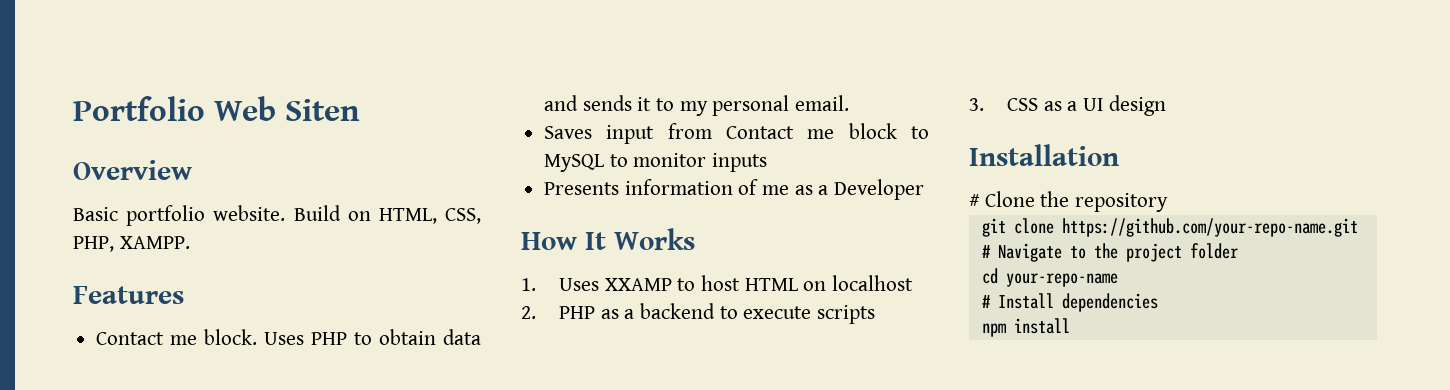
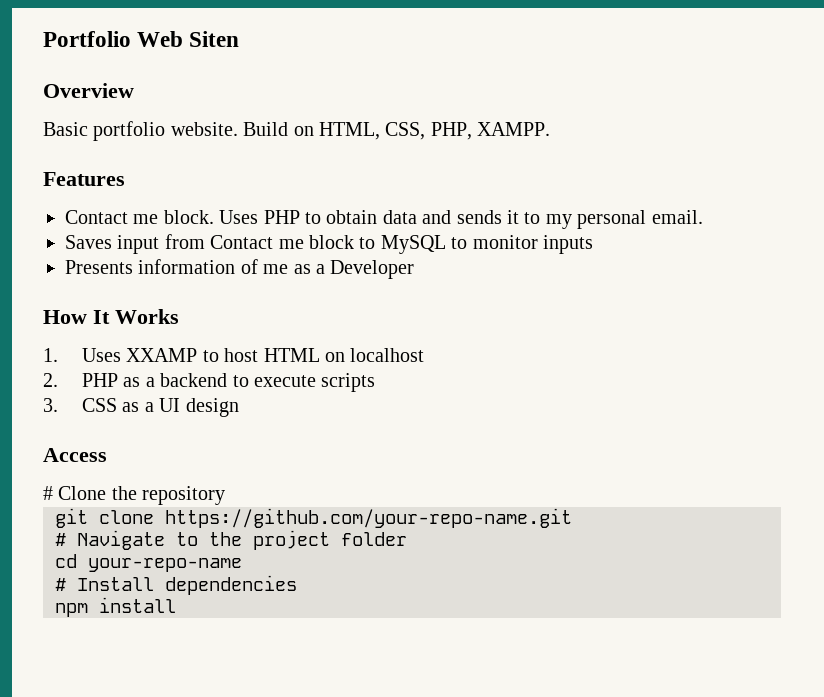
[969,144,1119,166] Installation -> [43,448,107,462] Access

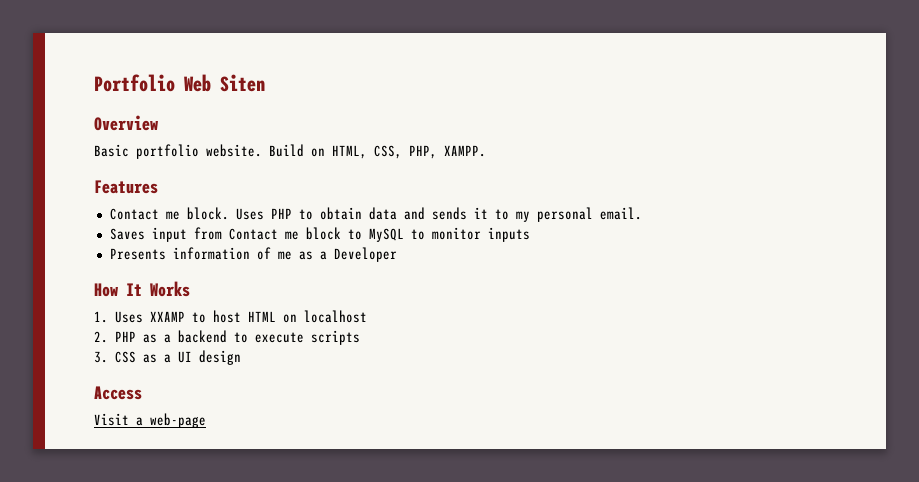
[43,486,226,505] [55,508,572,528] [55,530,407,550] [55,554,242,572] [55,575,297,595] [55,597,176,617] # Clone the repository // git clone https://github.com/your-repo-name.git // # Navigate to the project folder // cd your-repo-name // # Install dependencies // npm install -> [94,413,206,428] Visit a web-page

